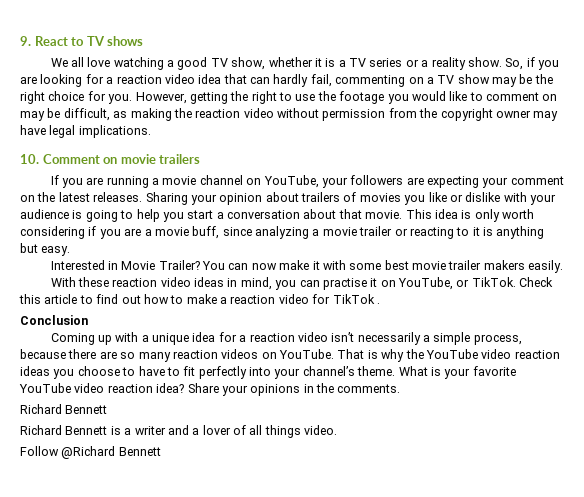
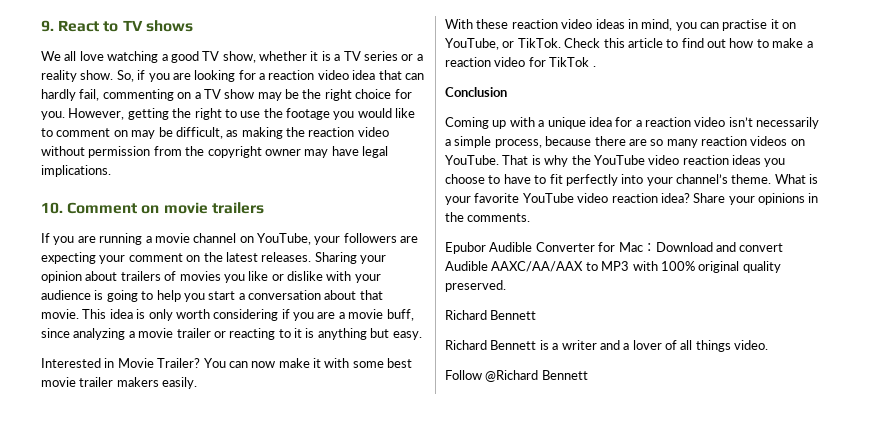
(401, 388) none -> [445,242,784,254] [445,261,781,273] [445,280,506,292] // Epubor Audible Converter for Mac：Download and convert Audible AAXC/AA/AAX to MP3 with 100% original quality preserved.

